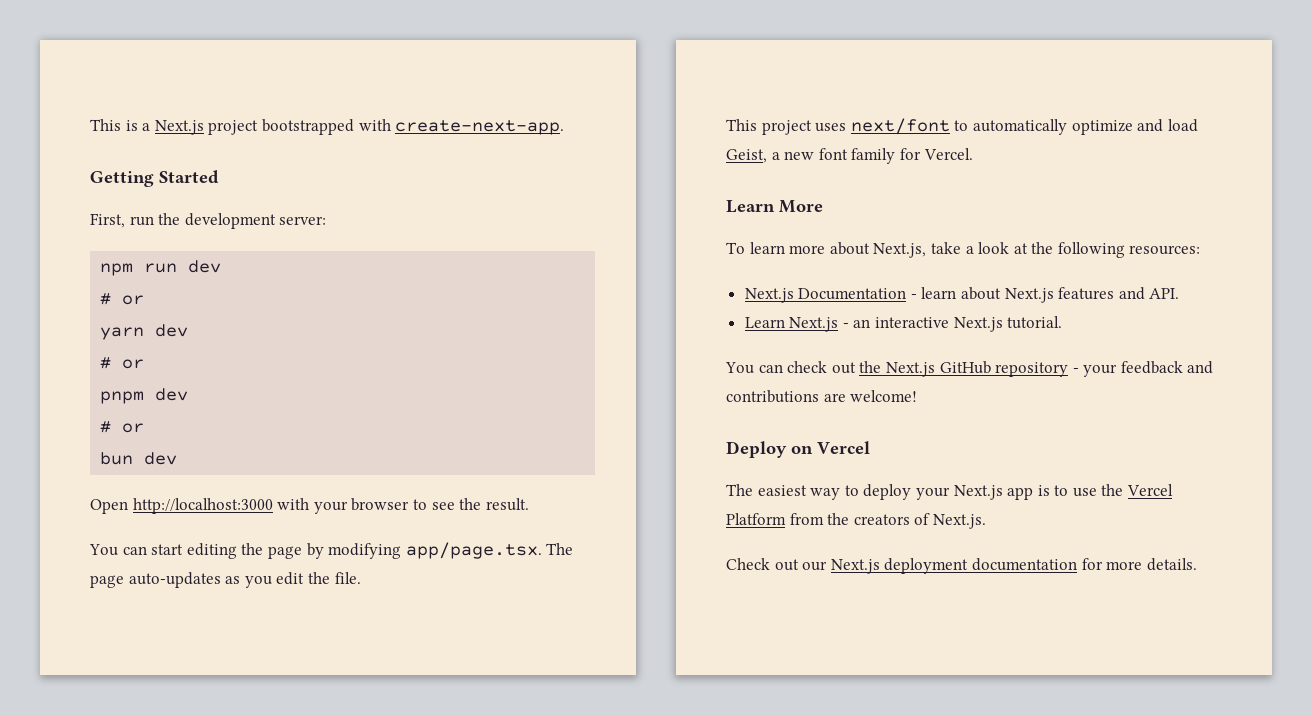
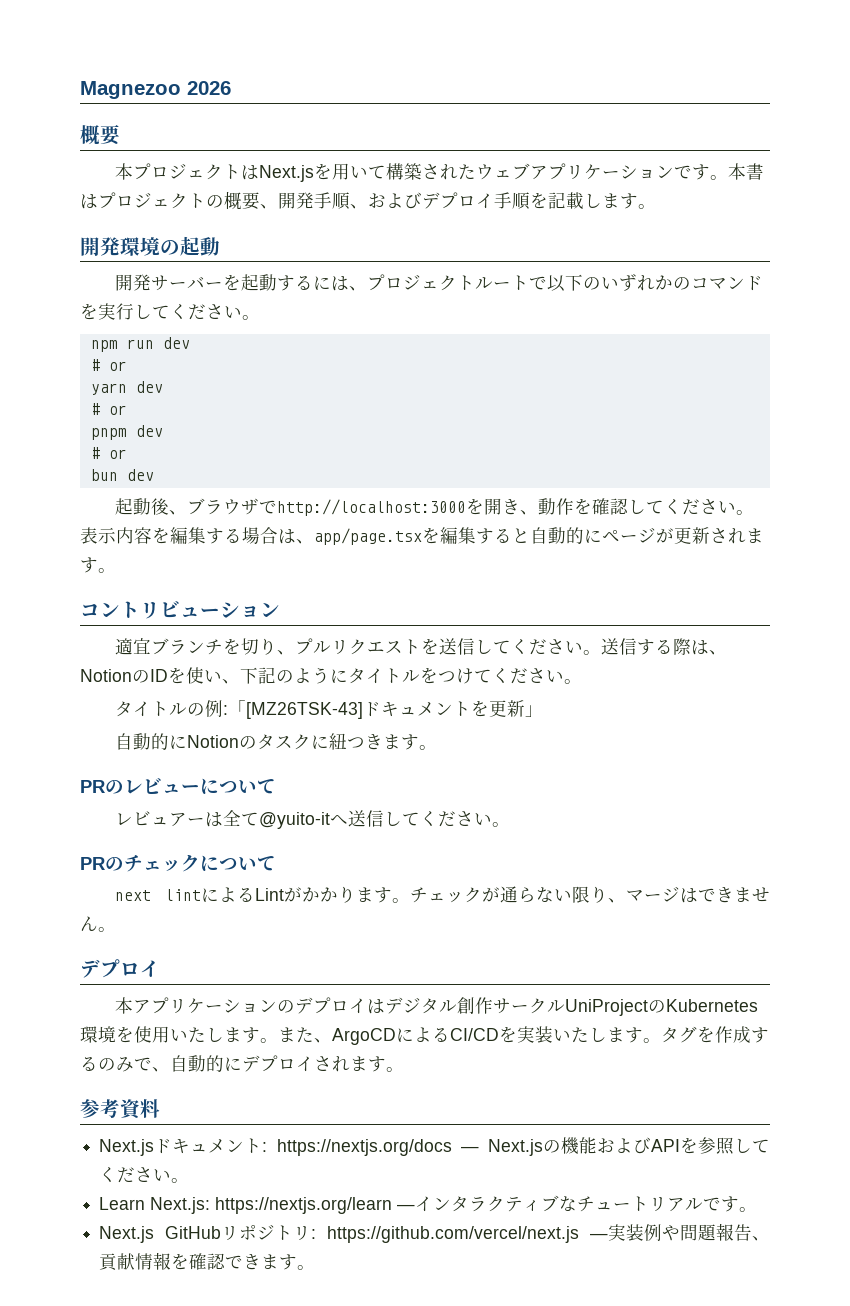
[90,119,565,135] [90,170,219,187] [90,213,327,229] This is a Next.js project bootstrapped with create-next-app. // Getting Started // First, run the development server: -> [80,81,231,99] [80,125,120,145] [114,163,764,182] [80,191,656,210] [80,236,220,256] [114,274,763,292] [80,303,260,320] Magnezoo 2026 // 概要 // 本プロジェクトはNext.jsを用いて構築されたウェブアプリケーションです。本書はプロジェクトの概要、開発手順、およびデプロイ手順を記載します。 // 開発環境の起動 // 開発サーバーを起動するには、プロジェクトルートで以下のいずれかのコマンドを実行してください。
[90,498,529,514] [89,542,574,559] [90,572,361,588] [726,118,1198,135] [726,148,973,164] [726,200,823,213] [726,242,1201,258] [744,287,1180,303] [744,316,1063,332] [725,361,1214,377] [726,390,918,403] [726,441,870,458] [726,484,1174,500] [726,513,986,529] [726,558,1197,574] Open http://localhost:3000 with your browser to see the result. // You can start editing the page by modifying app/page.tsx. The page auto-updates as you edit the file. // This project uses next/font to automatically optimize and load Geist, a new font family for Vercel. // Learn More // To learn more about Next.js, take a look at the following resources: // Next.js Documentation - learn about Next.js features and API. // Learn Next.js - an interactive Next.js tutorial. // You can check out the Next.js GitHub repository - your feedback and contributions are welcome! // Deploy on Vercel // The easiest way to deploy your Next.js app is to use the Vercel Platform from the creators of Next.js. // Check out our Next.js deployment documentation for more details. -> [114,498,754,516] [80,527,764,545] [80,557,116,573] [80,601,280,619] [114,638,727,655] [80,667,582,684] [114,700,543,719] [114,733,437,750] [80,778,276,795] [114,810,510,829] [80,854,276,872] [114,886,770,903] [80,916,116,932] [80,959,160,978] [114,997,758,1016] [80,1026,769,1045] [80,1055,404,1072] [80,1099,160,1120] [99,1137,770,1156] [99,1167,190,1183] [99,1195,758,1214] [99,1223,770,1243] [99,1252,316,1271] 起動後、ブラウザでhttp://localhost:3000を開き、動作を確認してください。表示内容を編集する場合は、app/page.tsxを編集すると自動的にページが更新されます。 // コントリビューション // 適宜ブランチを切り、プルリクエストを送信してください。送信する際は、NotionのIDを使い、下記のようにタイトルをつけてください。 // タイトルの例:「[MZ26TSK-43]ドキュメントを更新」 // 自動的にNotionのタスクに紐つきます。 // PRのレビューについて // レビュアーは全て@yuito-itへ送信してください。 // PRのチェックについて // next lintによるLintがかかります。チェックが通らない限り、マージはできません。 // デプロイ // 本アプリケーションのデプロイはデジタル創作サークルUniProjectのKubernetes環境を使用いたします。また、ArgoCDによるCI/CDを実装いたします。タグを作成するのみで、自動的にデプロイされます。 // 参考資料 // Next.jsドキュメント: https://nextjs.org/docs — Next.jsの機能およびAPIを参照してください。 // Learn Next.js: https://nextjs.org/learn —インタラクティブなチュートリアルです。 // Next.js GitHubリポジトリ: https://github.com/vercel/next.js —実装例や問題報告、貢献情報を確認できます。

